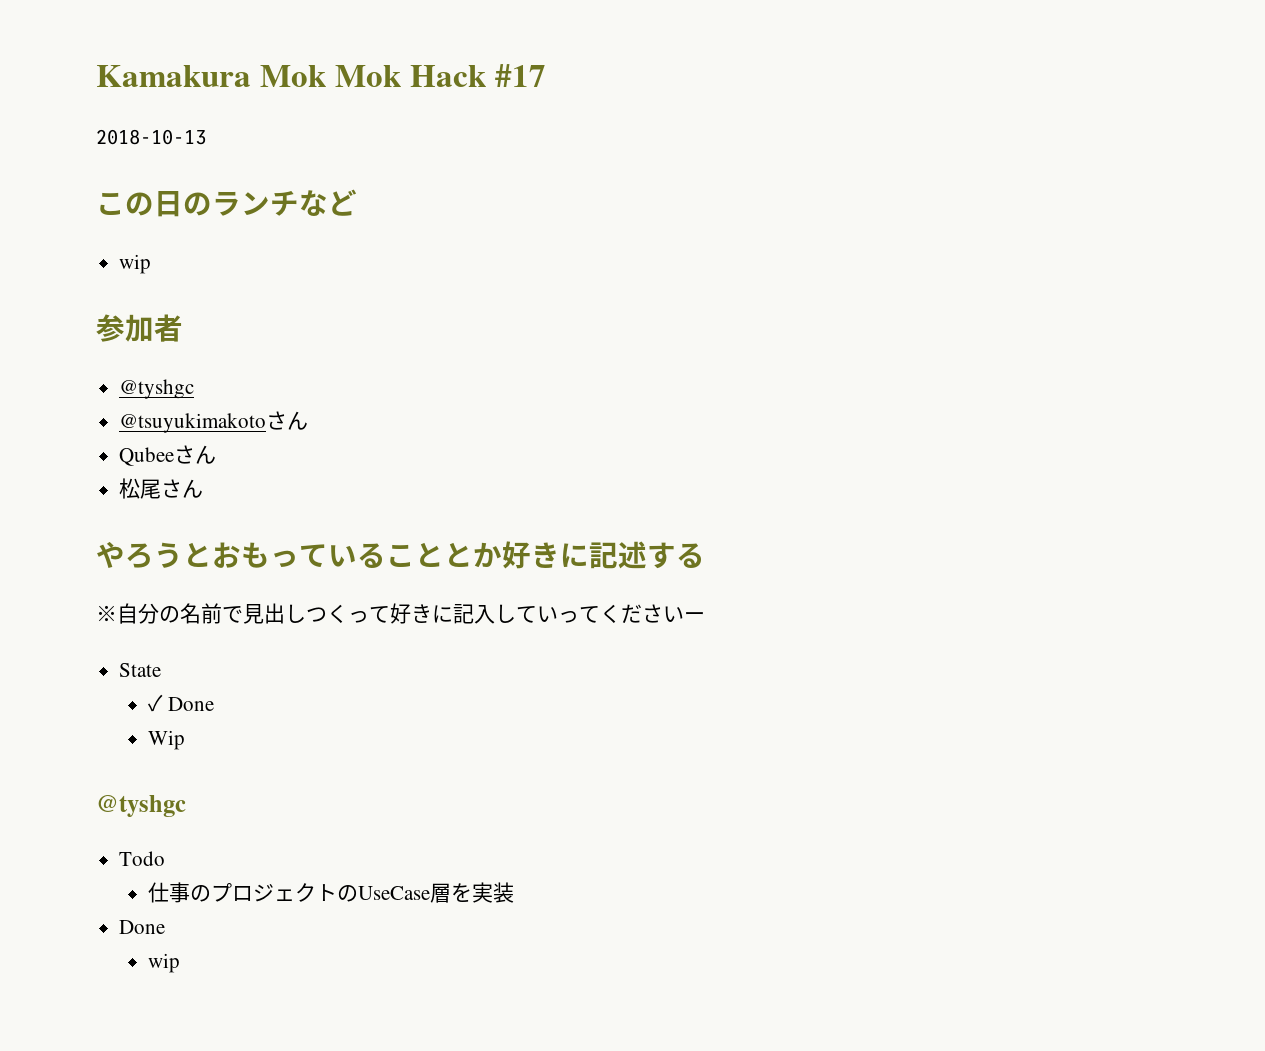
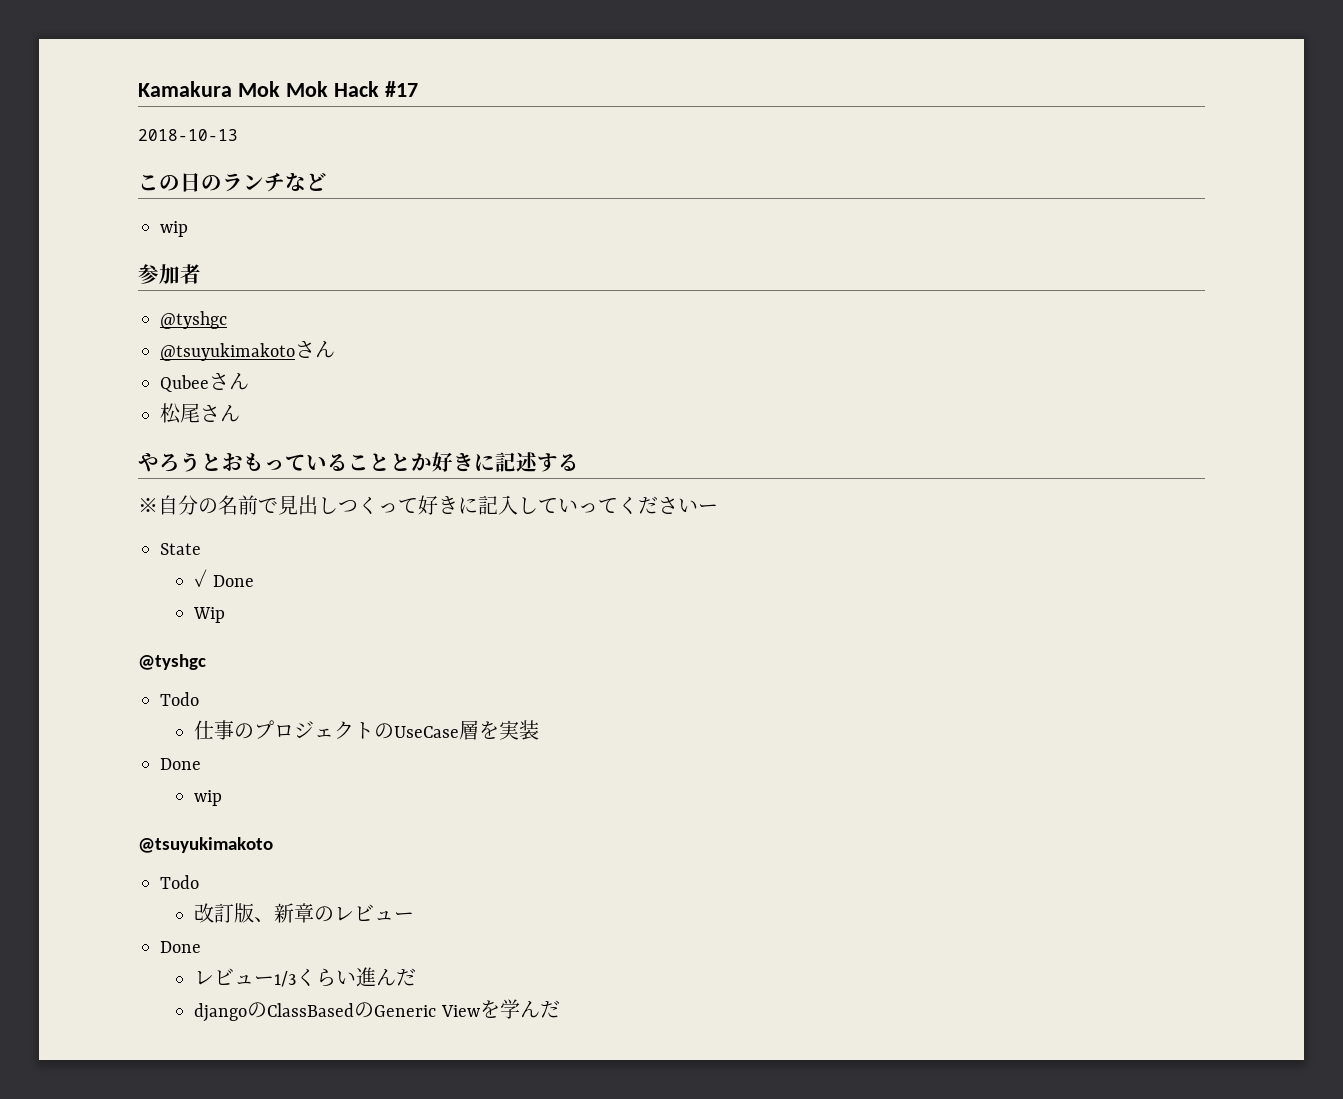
(181, 963) none -> [138,837,273,853] [160,875,199,889] [194,903,415,923] [160,941,201,953] [194,967,417,987] [194,999,560,1022] // @tsuyukimakoto // Todo // 改訂版、新章のレビュー // Done // レビュー1/3くらい進んだ // djangoのClassBasedのGeneric Viewを学んだ

